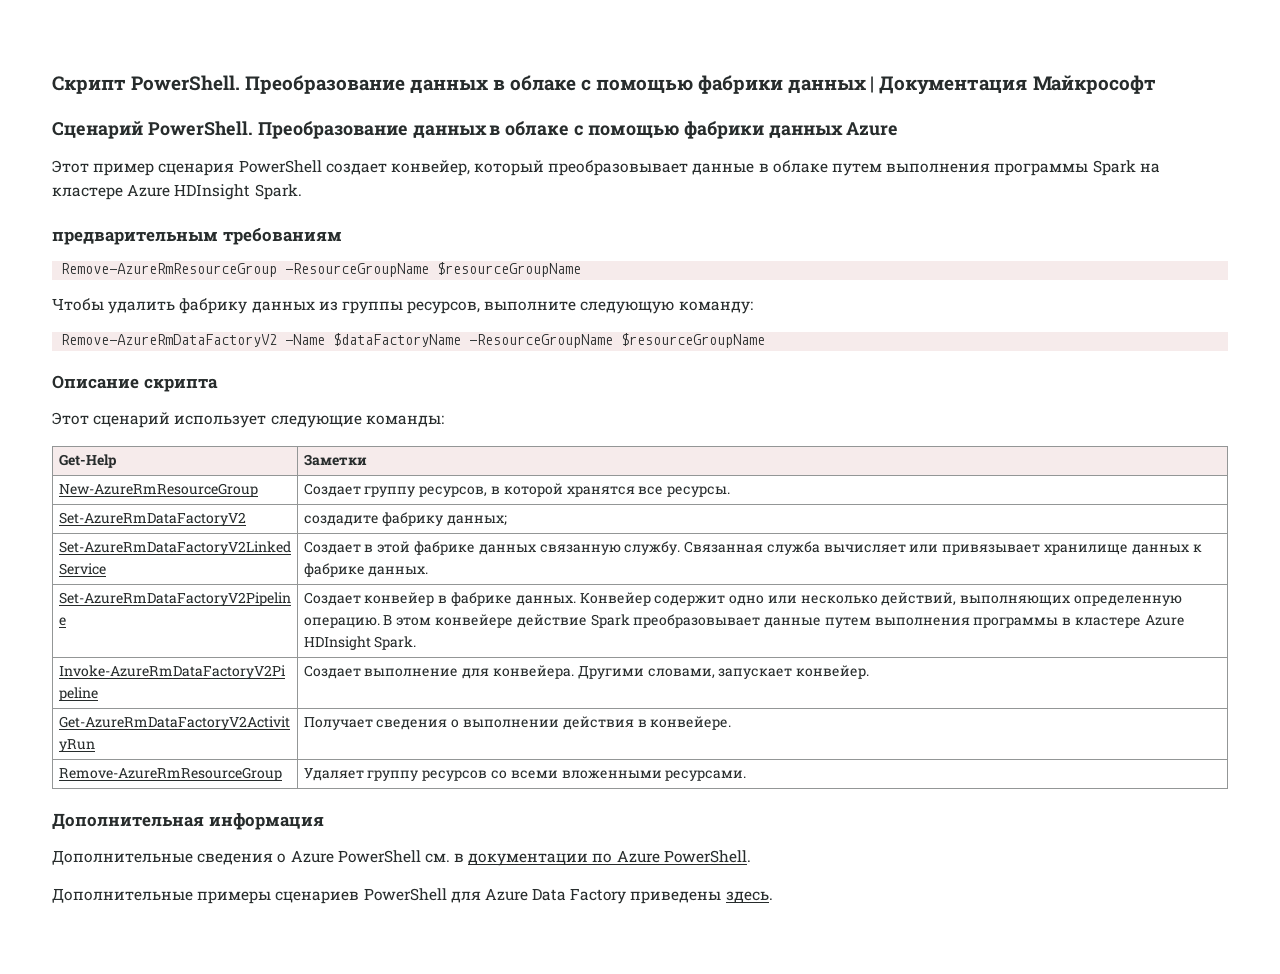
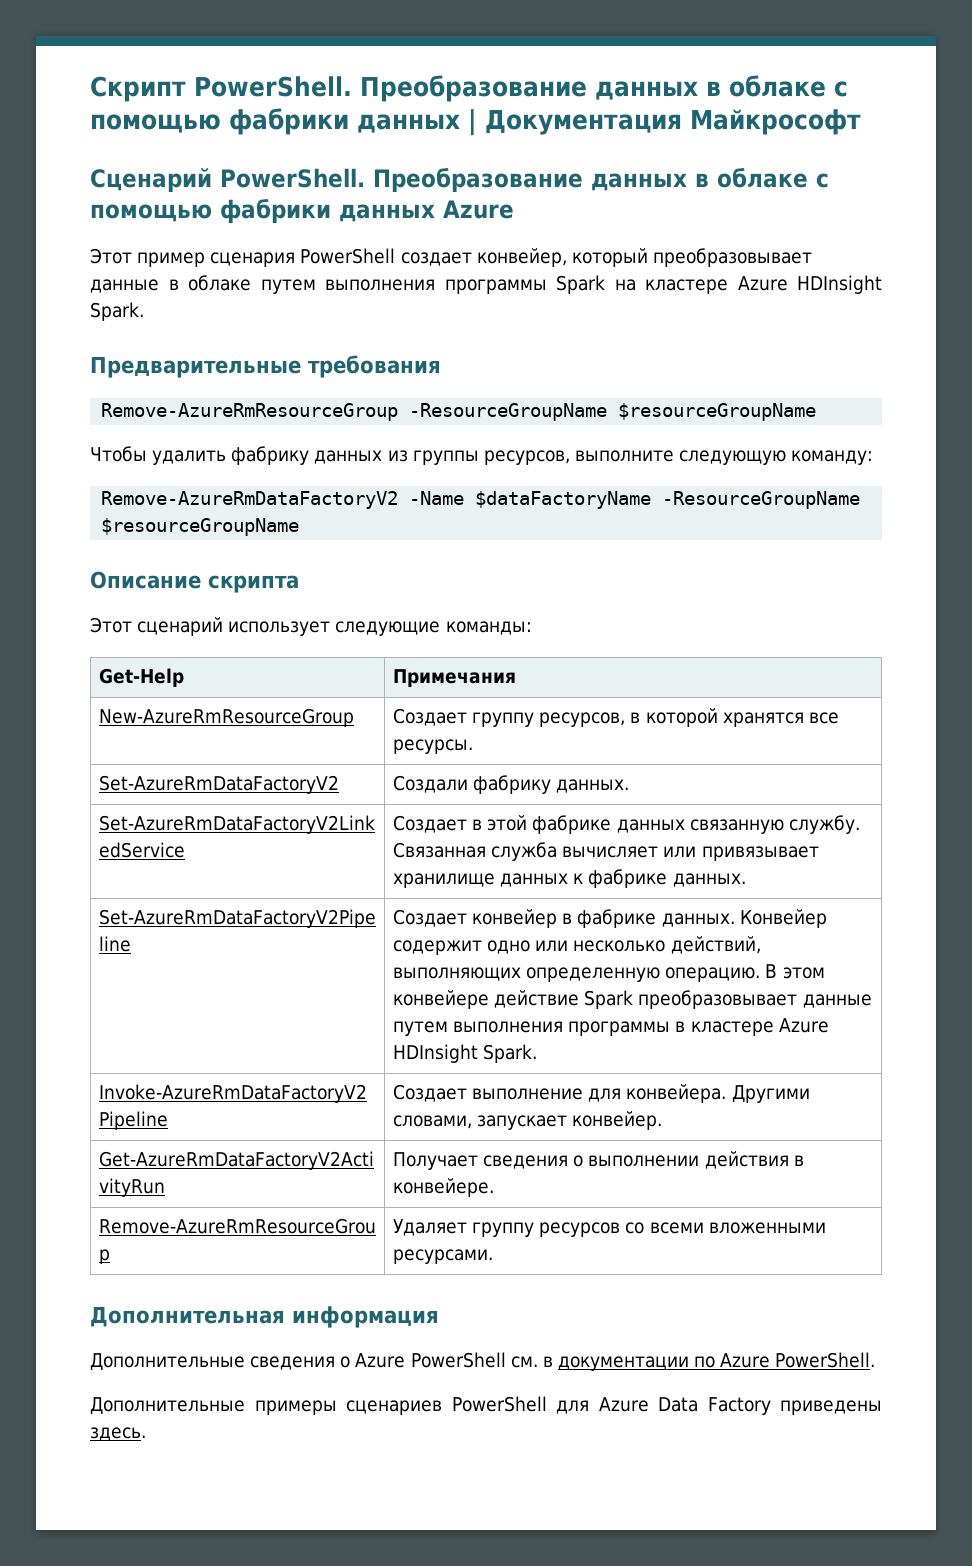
[52,228,342,245] предварительным требованиям -> [90,355,441,378] Предварительные требования
[303,454,367,466] Заметки -> [393,669,517,687] Примечания
[303,512,508,526] создадите фабрику данных; -> [393,775,630,794] Создали фабрику данных.

